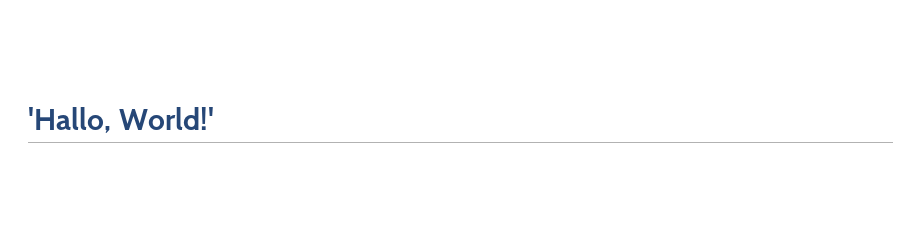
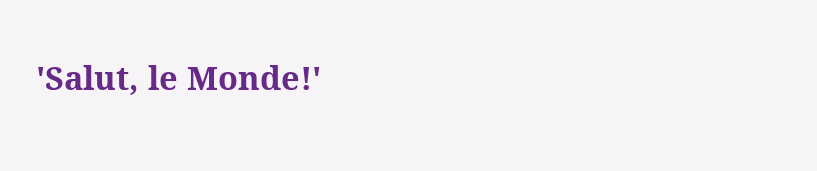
[28,107,215,133] 'Hallo, World!' -> [36,65,321,95] 'Salut, le Monde!'

